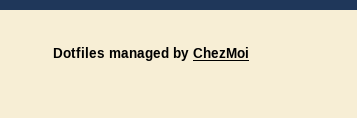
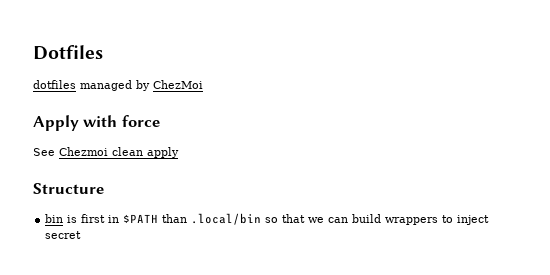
(105, 52) none -> [33,80,76,89] // dotfiles
(249, 52) none -> [33,115,160,131] [33,147,179,158] [33,183,104,194] [45,213,490,225] [45,231,82,239] // Apply with force // See Chezmoi clean apply // Structure // bin is first in $PATH than .local/bin so that we can build wrappers to inject secret

